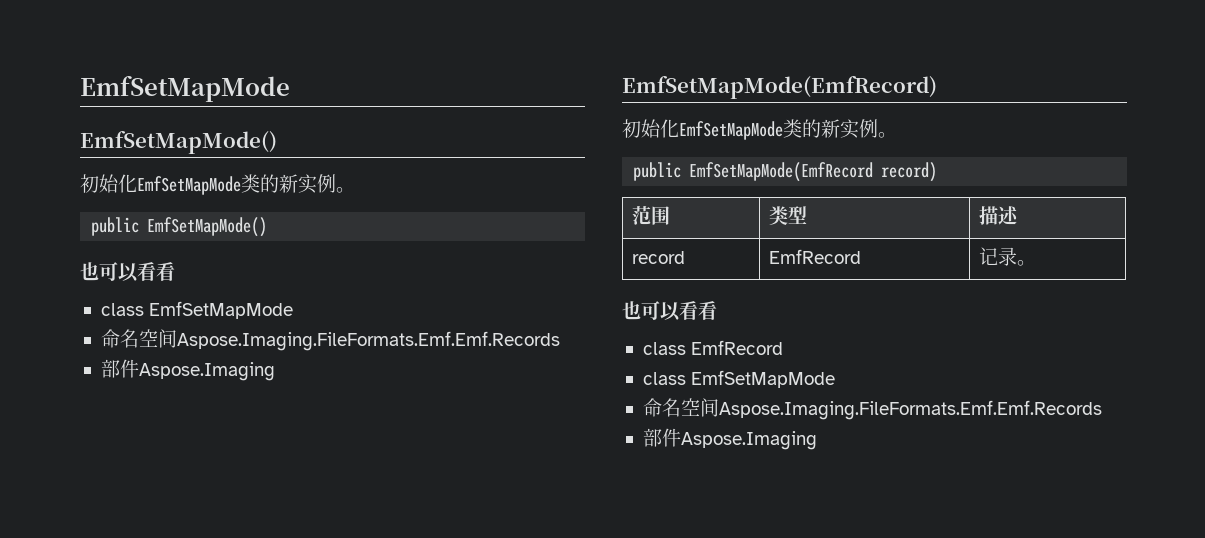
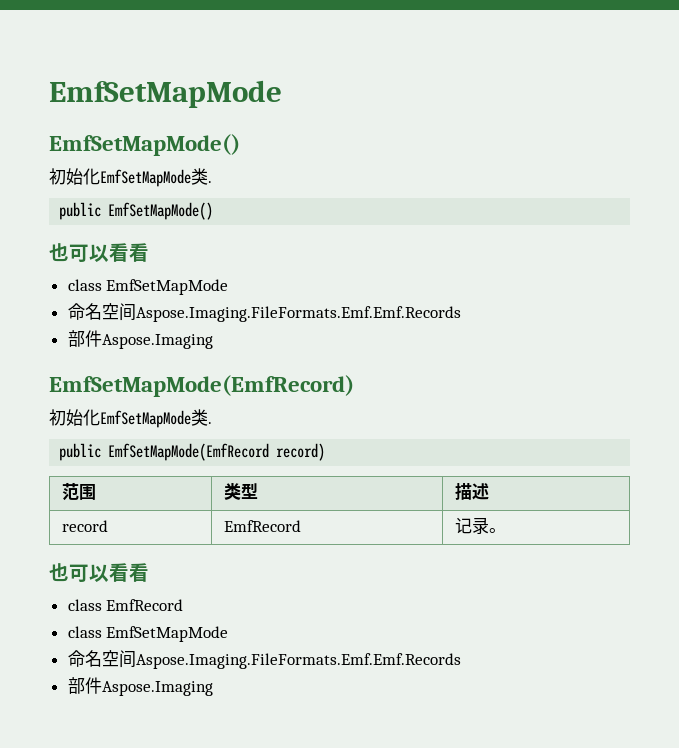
[260,174,355,194] 的新实例。 -> [208,181,212,183] .
[802,119,897,139] 的新实例。 -> [208,422,212,424] .

